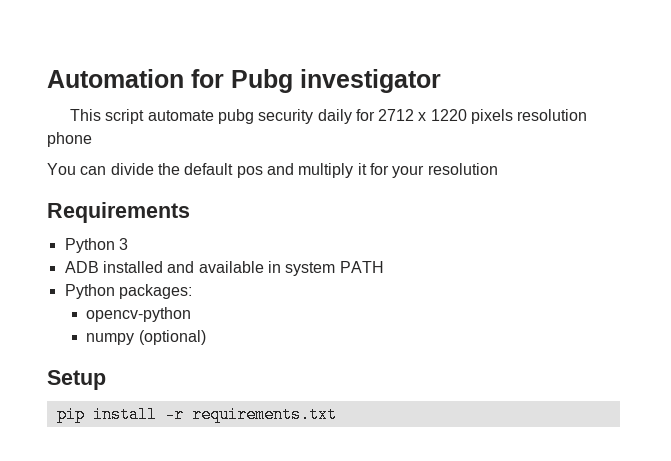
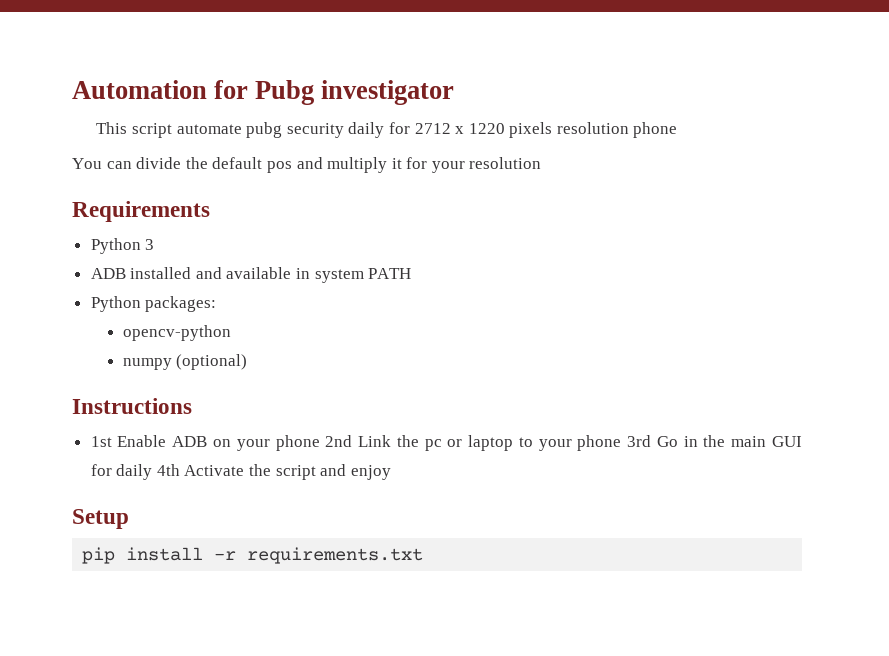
(206, 337) none -> [72,398,192,414] [90,435,802,451] [90,464,391,480] // Instructions // 1st Enable ADB on your phone 2nd Link the pc or laptop to your phone 3rd Go in the main GUI for daily 4th Activate the script and enjoy

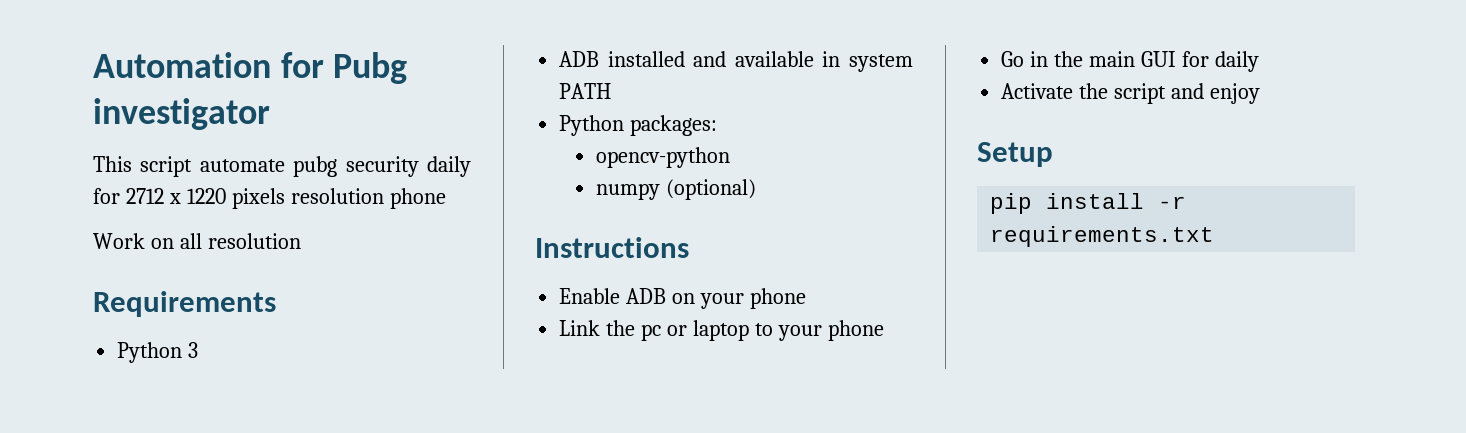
[72,157,465,173] You can divide the default pos and multiply it for your -> [93,233,202,249] Work on all
[90,436,112,447] 1st -> (689, 247) none
[325,435,353,447] 2nd -> (806, 298) //
[627,435,652,447] 3rd -> (884, 330) //
[156,464,180,476] 4th -> (1259, 61) //

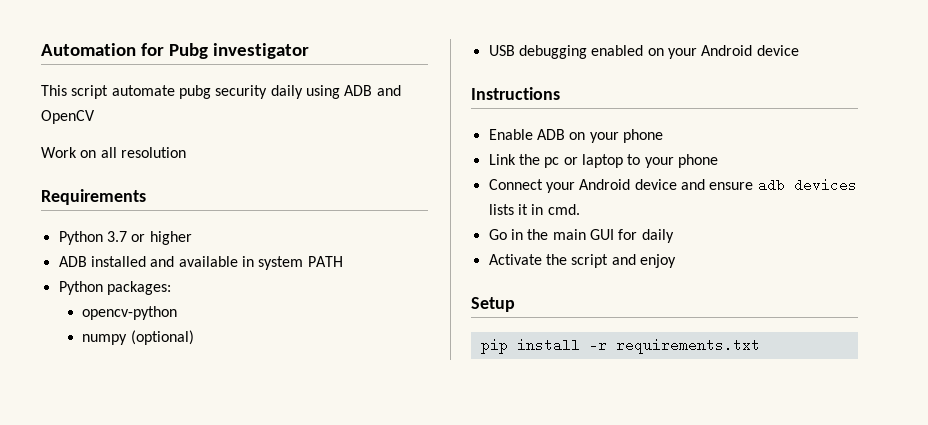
[93,188,446,209] for 2712 x 1220 pixels resolution phone -> [305,85,401,99] [41,110,95,124] using ADB and OpenCV
[188,342,199,358] 3 -> [106,231,192,245] 3.7 or higher
(757, 189) none -> [488,45,799,59] // USB debugging enabled on your Android device
(884, 330) none -> [488,178,857,193] [488,204,580,215] // Connect your Android device and ensure adb devices lists it in cmd.

